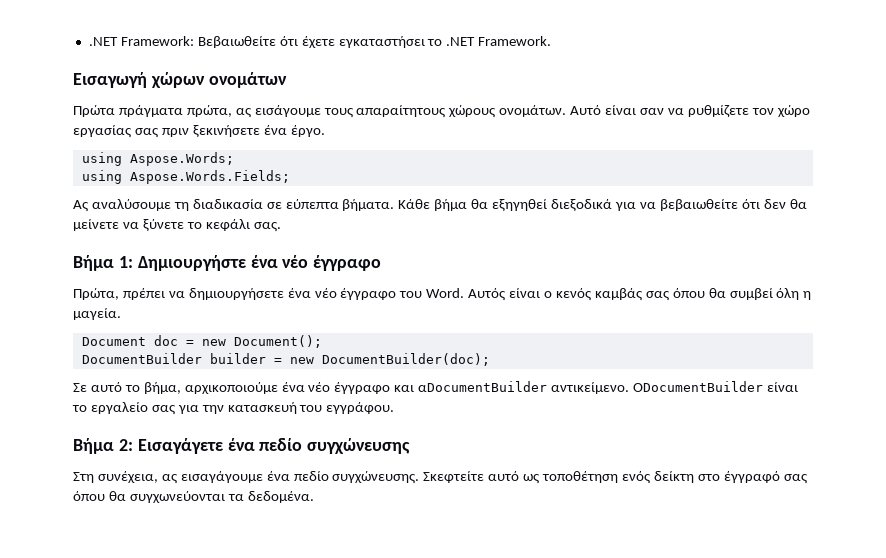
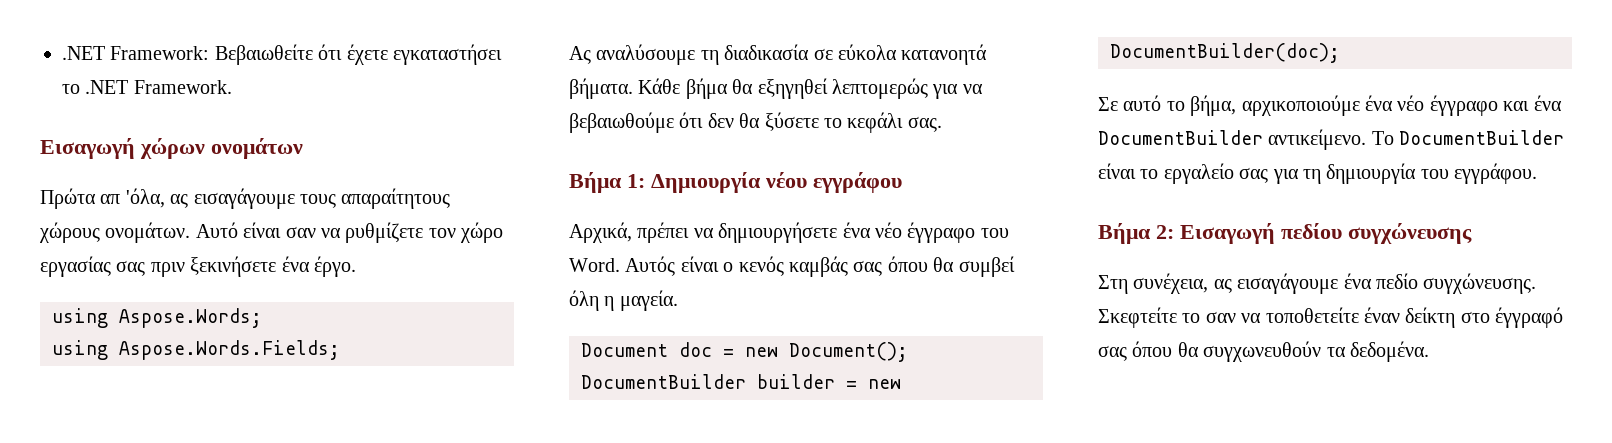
[118,105,321,118] πράγματα πρώτα, ας εισάγουμε -> [100,188,295,209] απ 'όλα, ας εισαγάγουμε
[285,199,339,209] εύπεπτα -> [838,44,988,65] εύκολα κατανοητά
[551,199,613,211] διεξοδικά -> [832,78,928,99] λεπτομερώς
[659,199,738,211] βεβαιωθείτε -> [569,112,674,133] βεβαιωθούμε
[73,219,184,231] μείνετε να ξύνετε -> [764,112,819,131] ξύσετε
[137,255,382,271] [73,288,119,300] Δημιουργήστε ένα νέο έγγραφο // Πρώτα, -> [651,172,902,193] [569,222,632,243] Δημιουργία νέου εγγράφου // Αρχικά,
[418,381,764,394] αDocumentBuilder αντικείμενο. ΟDocumentBuilder -> [1533,95,1562,111] [1098,129,1565,150] ένα DocumentBuilder αντικείμενο. Το DocumentBuilder
[201,402,297,414] την κατασκευή -> [1303,163,1417,184] τη δημιουργία
[137,438,303,454] Εισαγάγετε ένα πεδίο -> [1180,223,1342,244] Εισαγωγή πεδίου
[488,471,652,484] αυτό ως τοποθέτηση ενός -> [1182,307,1400,323] το σαν να τοποθετείτε έναν
[129,491,225,503] συγχωνεύονται -> [1203,341,1322,362] συγχωνευθούν

